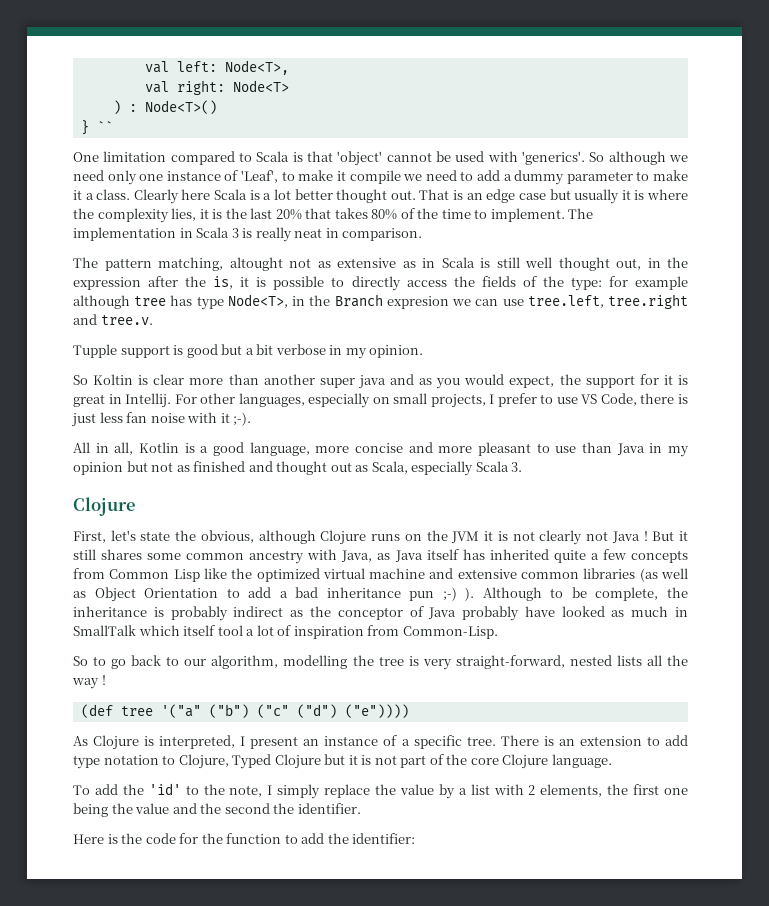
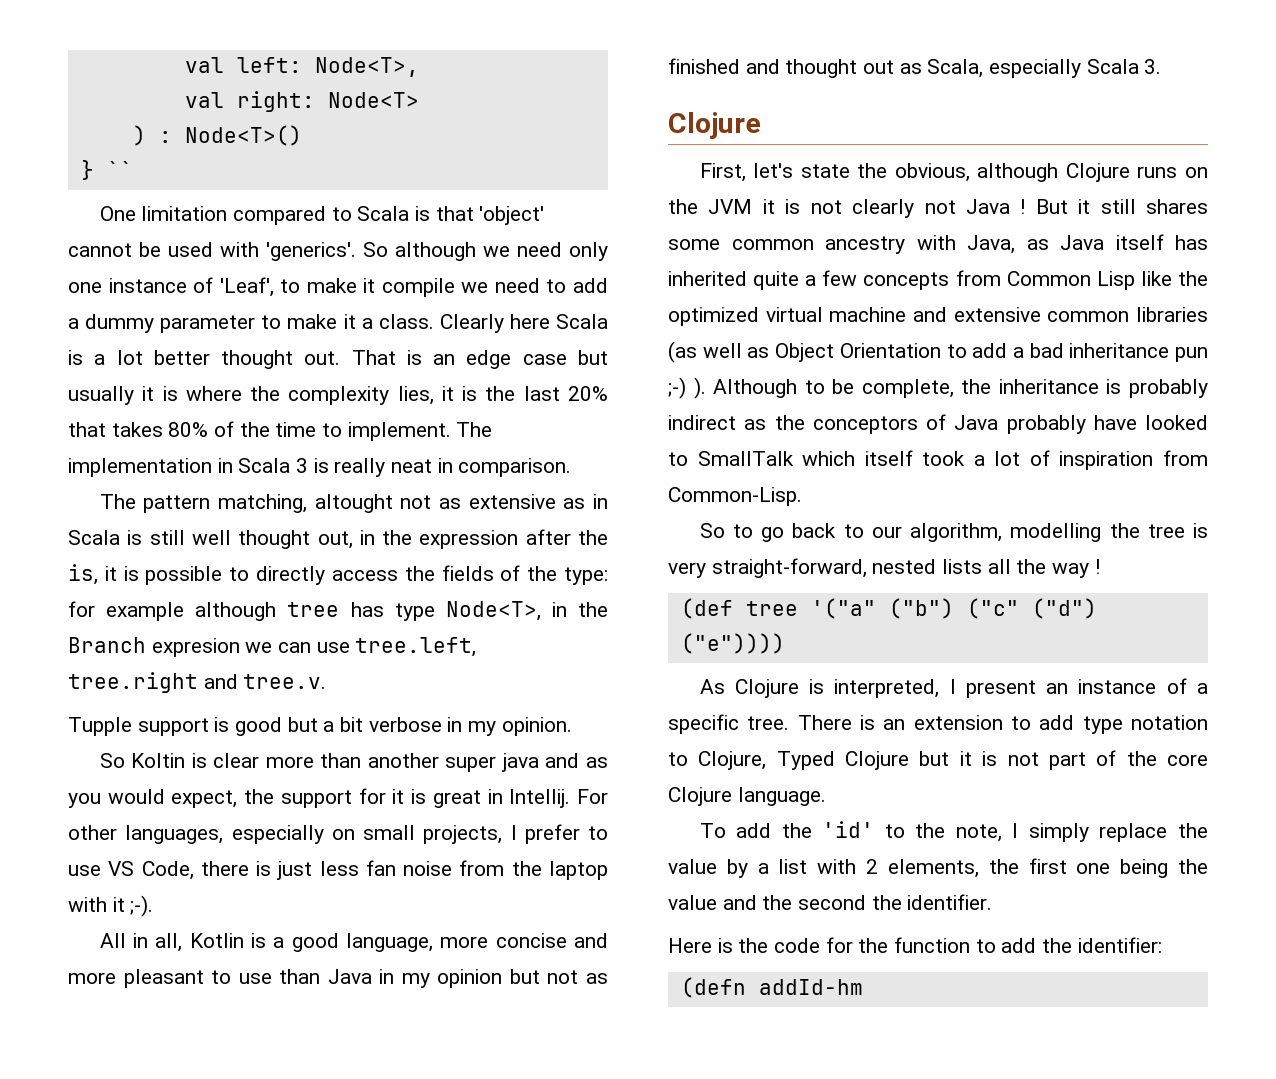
(185, 418) none -> [459,860,608,880] from the laptop
[337,607,403,620] conceptor -> [812,416,918,434] conceptors
[611,606,689,617] as much in -> [668,452,688,466] to
[217,625,243,636] tool -> [922,451,966,466] took
(416, 838) none -> [680,977,863,998] // (defn addId-hm

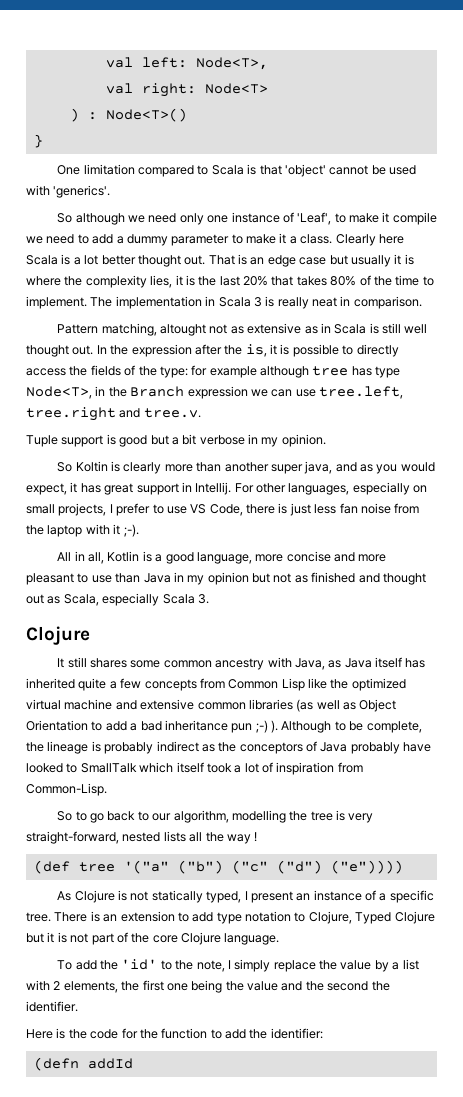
[106,161,133,178] `` -> (43, 141) none
(356, 251) none -> (111, 191) //
[99,494,211,513] The pattern -> [57,324,99,334] Pattern
[317,530,375,549] out, in -> [72,345,107,355] out. In
[151,638,240,657] expresion -> [187,386,248,399] expression
[68,717,132,736] Tupple -> [26,435,58,447] Tuple
[213,753,260,768] clear -> [123,462,162,474] clearly
[501,753,539,772] java -> [304,461,333,474] java,
[244,788,481,808] the support for it is great -> [70,482,179,495] it has great support
[699,163,1208,182] [668,199,1091,218] First, let's state the obvious, although Clojure runs on the JVM it is not clearly not Java ! But it -> [57,658,65,668] It
[998,379,1099,394] inheritance -> [47,741,89,754] lineage
[834,679,940,698] interpreted, -> [130,890,242,903] not statically typed,
[758,979,863,995] addId-hm -> [87,1058,133,1069] addId

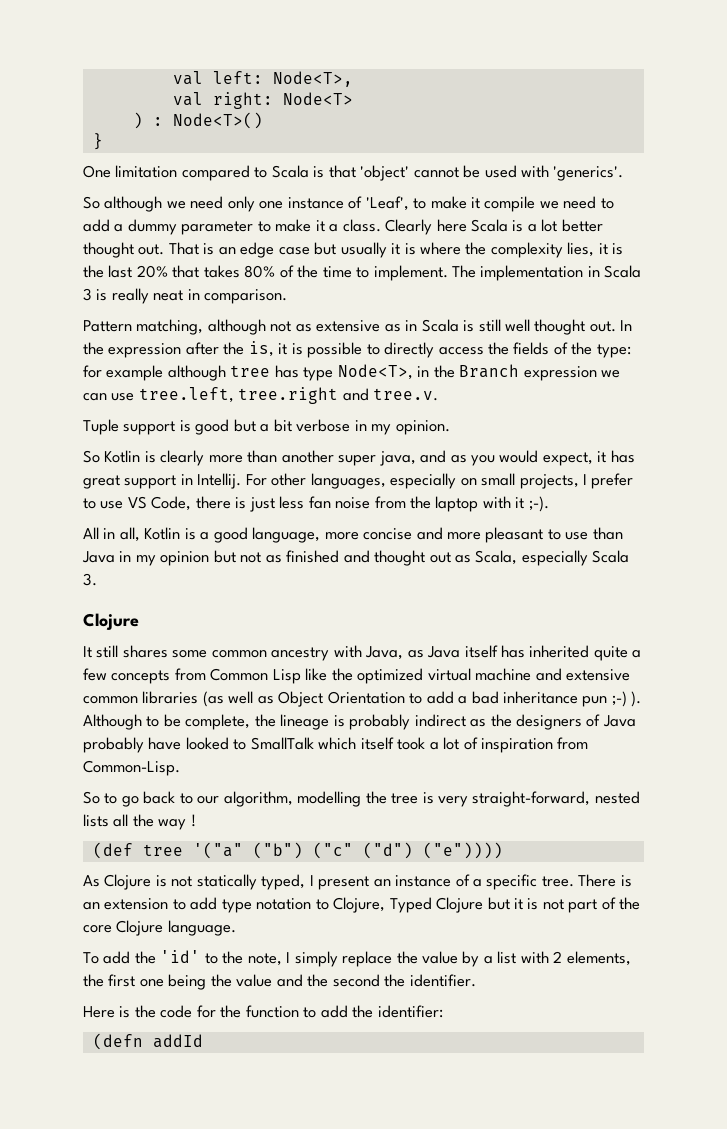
[160,324,207,336] altought -> [207,319,266,335] although
[75,461,108,472] Koltin -> [104,450,141,463] Kotlin
[239,742,303,754] conceptors -> [516,714,583,730] designers

